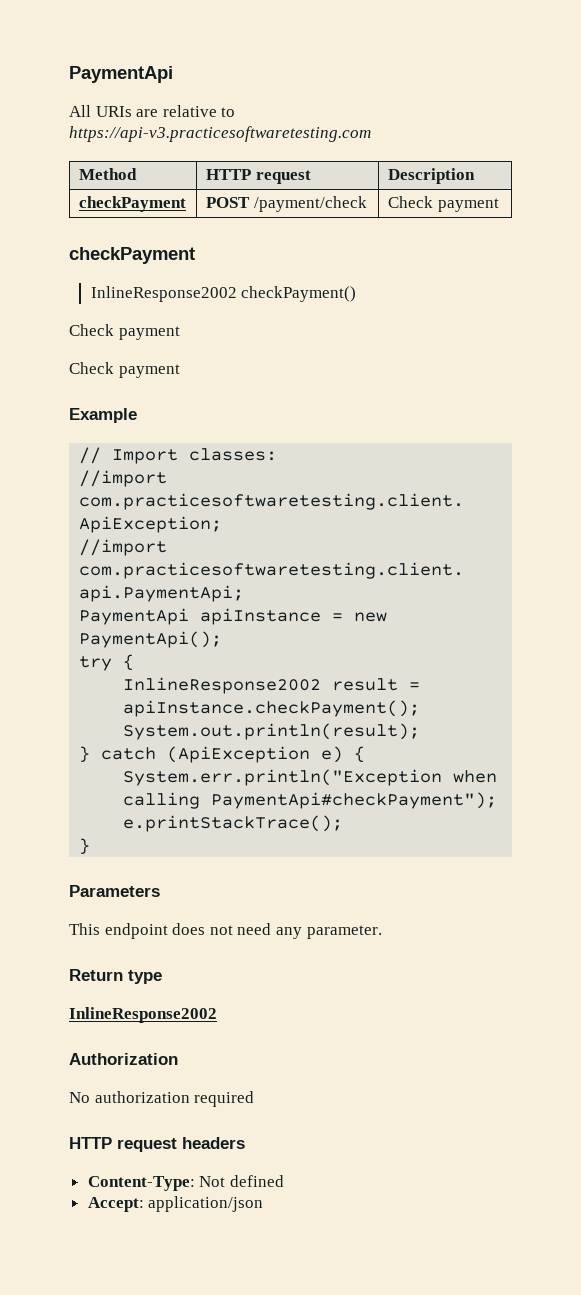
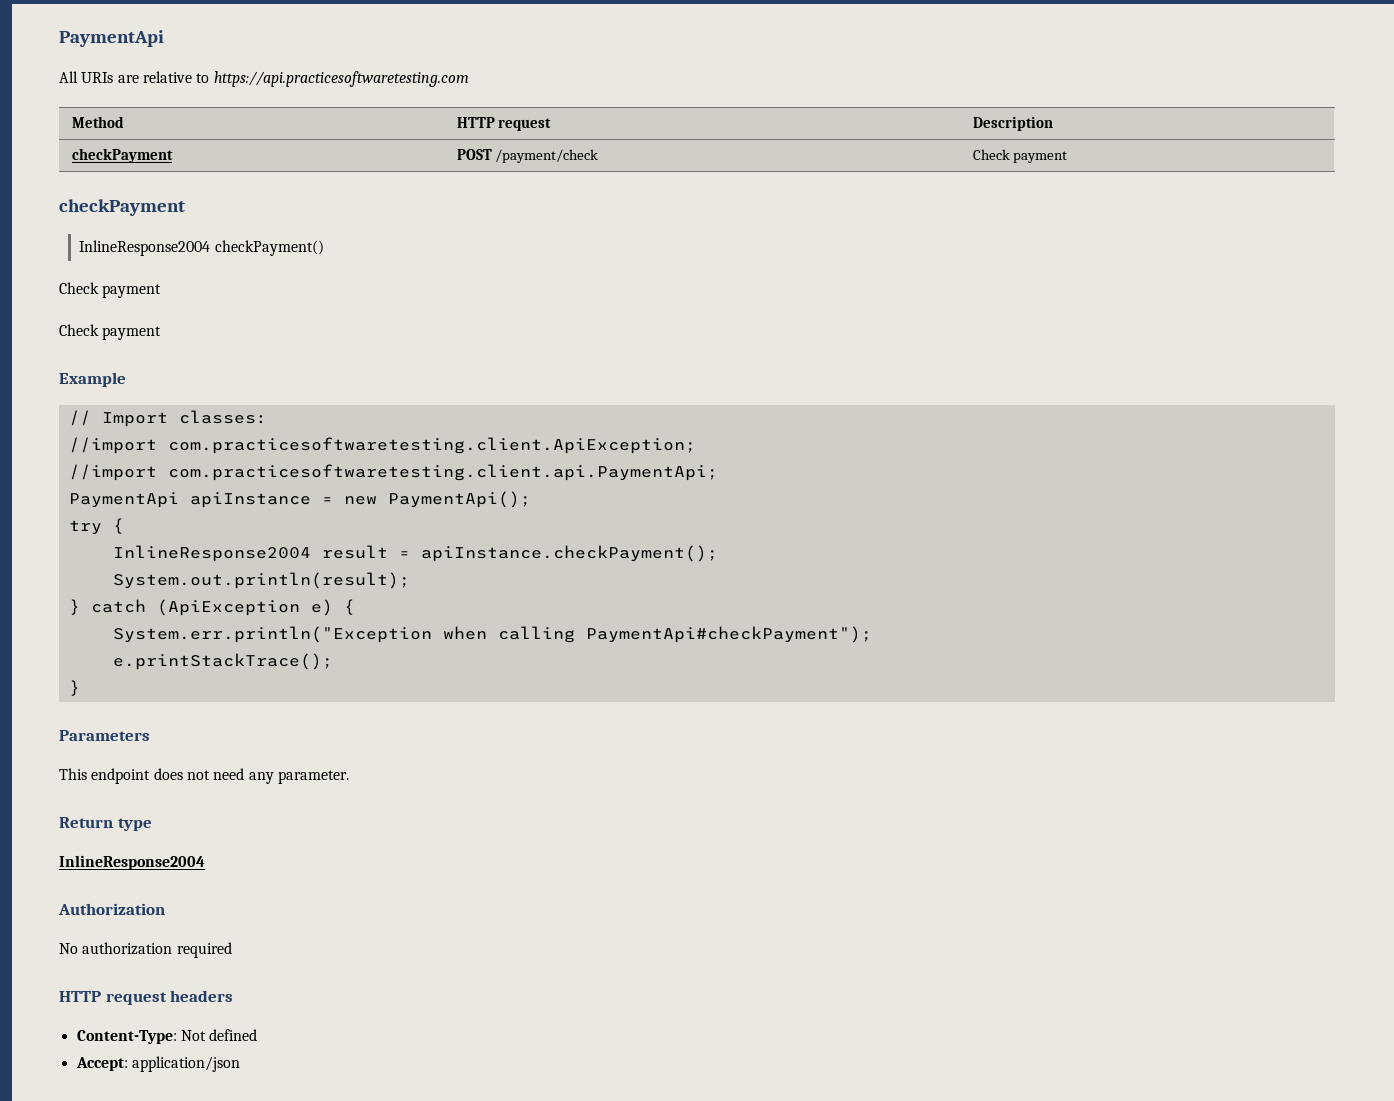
[69,126,371,142] https://api-v3.practicesoftwaretesting.com -> [213,71,469,87] https://api.practicesoftwaretesting.com
[90,286,237,302] InlineResponse2002 -> [79,240,211,256] InlineResponse2004
[123,677,322,694] InlineResponse2002 -> [112,545,311,562] InlineResponse2004
[69,1007,217,1023] InlineResponse2002 -> [59,855,205,870] InlineResponse2004

